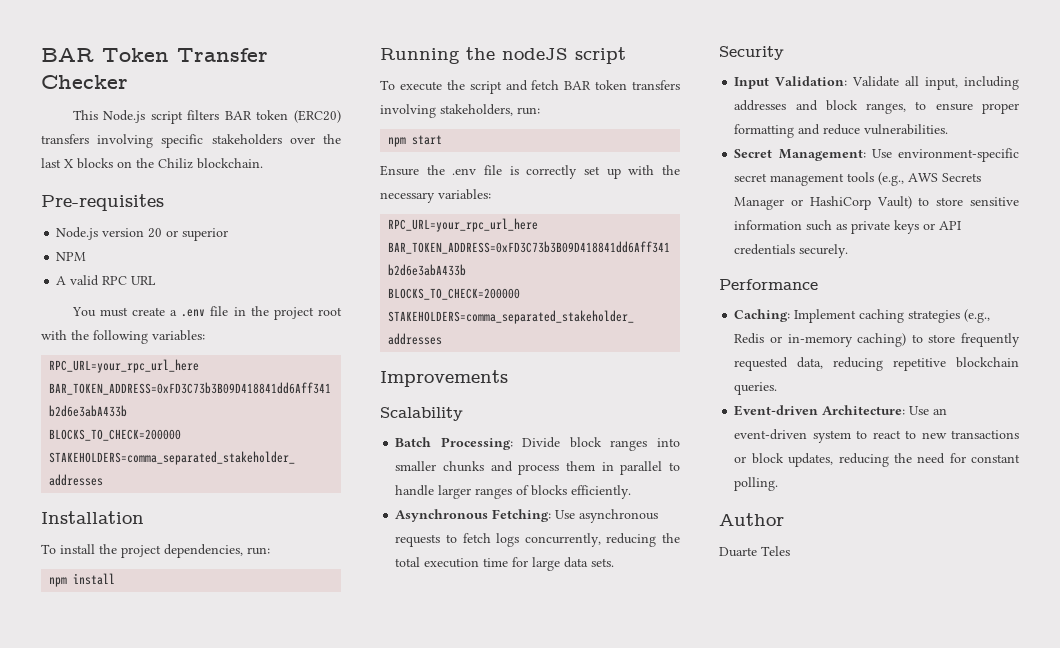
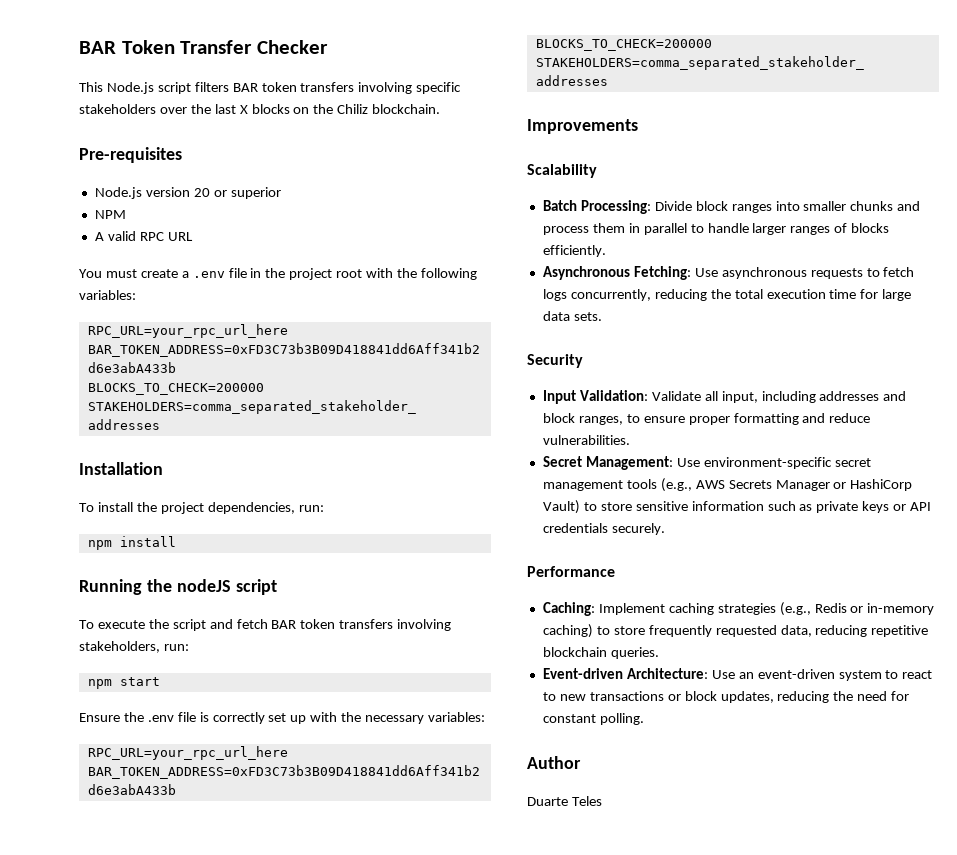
[293,110,341,123] (ERC20) -> (297, 87) none

